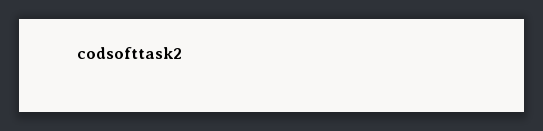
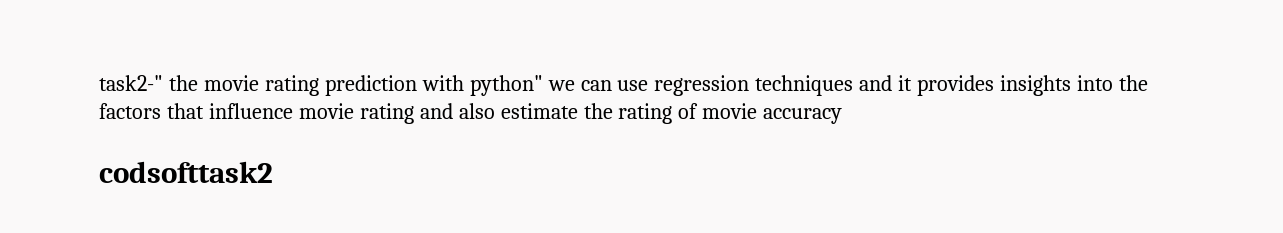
(77, 53) none -> [99,75,1148,96] [99,103,843,124] task2-" the movie rating prediction with python" we can use regression techniques and it provides insights into the factors that influence movie rating and also estimate the rating of movie accuracy //

